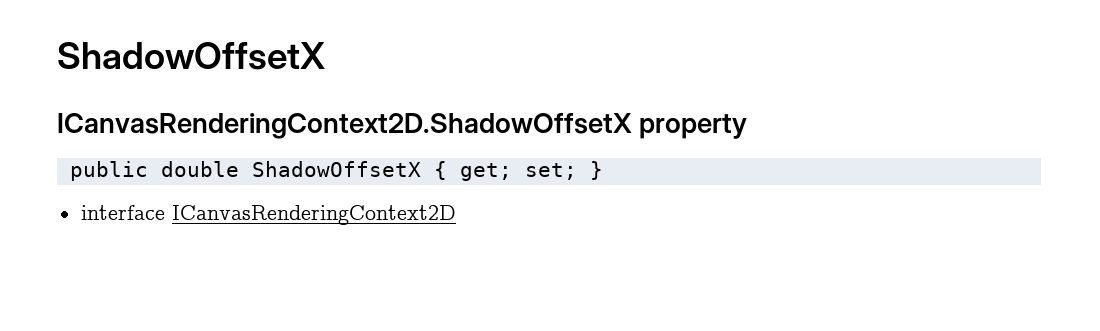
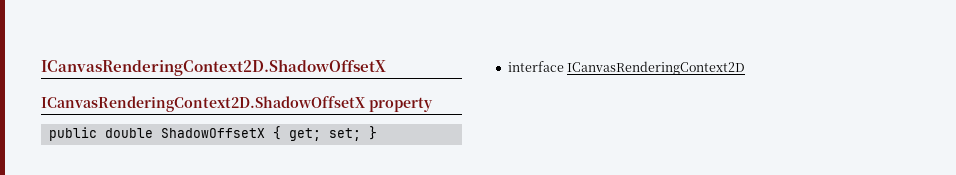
[57,42,325,70] ShadowOffsetX -> [41,59,386,76] ICanvasRenderingContext2D.ShadowOffsetX

